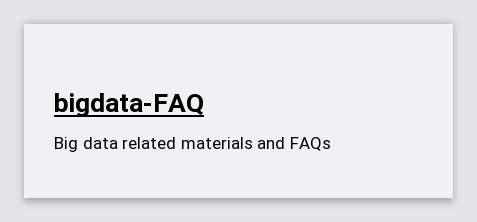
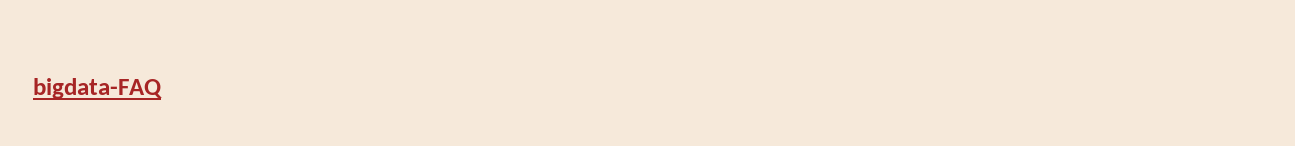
[54,137,331,152] // Big data related materials and FAQs -> (162, 88) none

